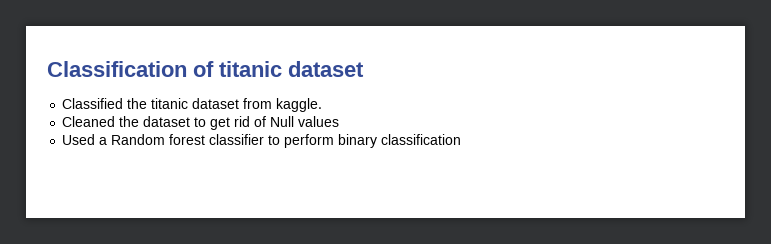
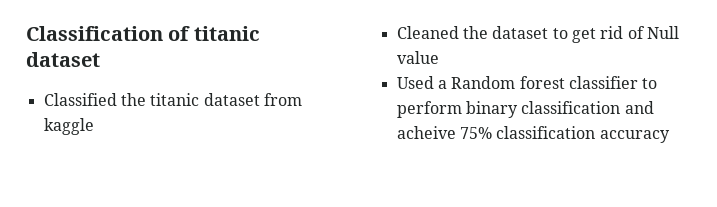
[276,98,323,112] kaggle. -> [43,118,94,135] kaggle
[298,116,340,127] values -> [396,51,439,64] value
(462, 139) none -> [624,101,654,114] [396,126,670,143] and acheive 75% classification accuracy

